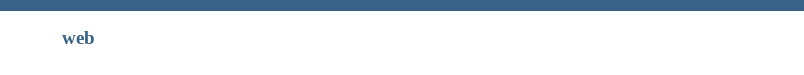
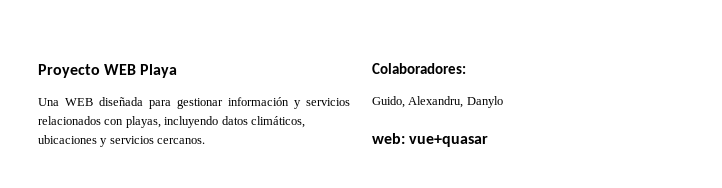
[62,31,95,44] web -> [38,64,178,78] [38,97,350,109] [38,116,305,128] [38,135,206,147] [372,63,466,74] [372,96,503,108] [372,133,489,147] Proyecto WEB Playa // Una WEB diseñada para gestionar información y servicios relacionados con playas, incluyendo datos climáticos, ubicaciones y servicios cercanos. // Colaboradores: // Guido, Alexandru, Danylo // web: vue+quasar

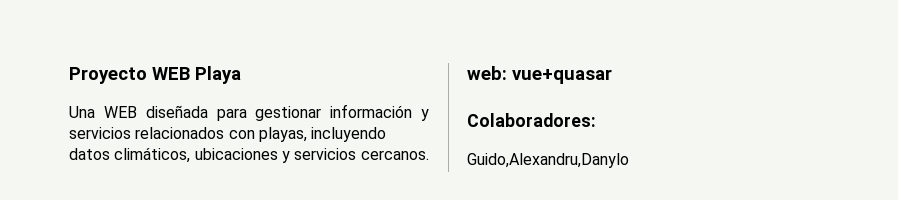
(206, 141) none -> [467,66,612,84] // web: vue+quasar
[372,96,503,108] [372,133,489,147] Guido, Alexandru, Danylo // web: vue+quasar -> [467,153,629,168] Guido,Alexandru,Danylo

